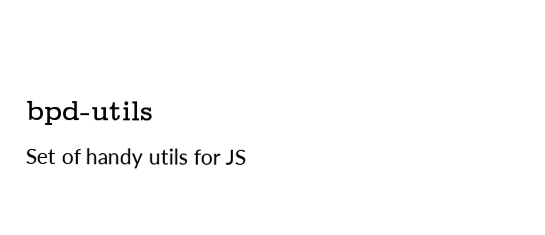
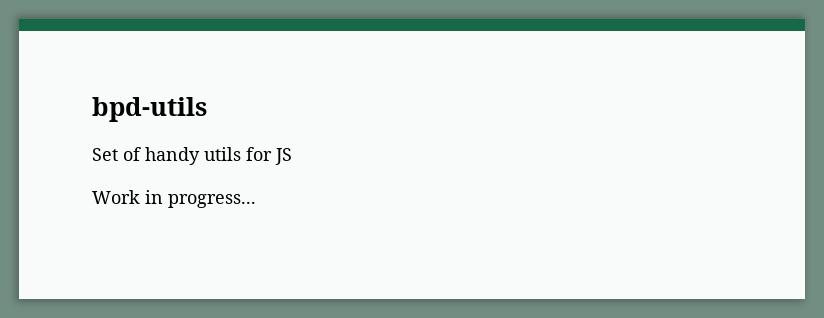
(247, 157) none -> [92,190,256,208] // Work in progress...

